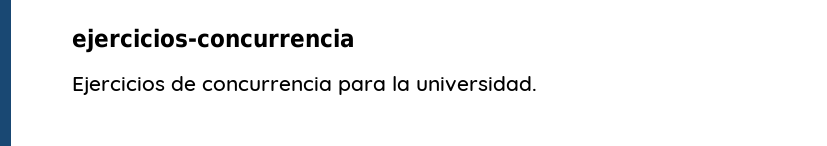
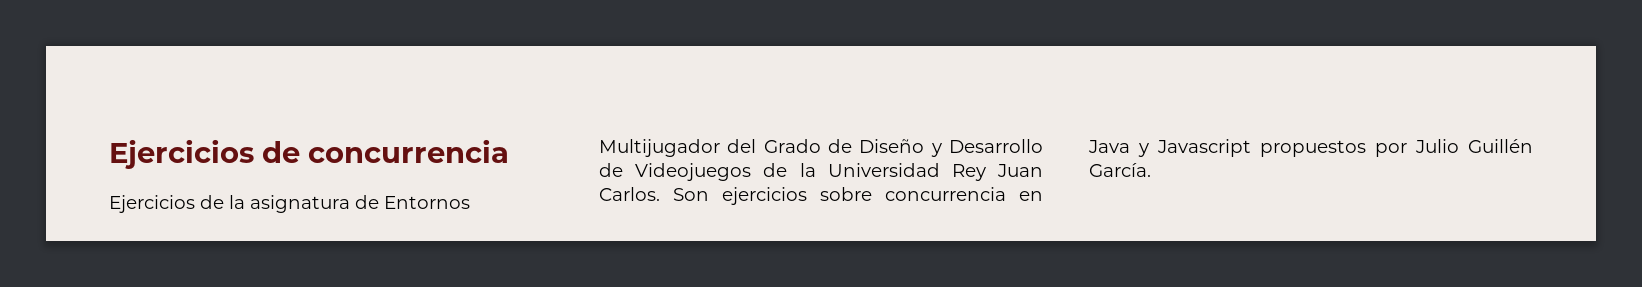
[72,28,355,53] [72,76,537,95] ejercicios-concurrencia // Ejercicios de concurrencia para la universidad. -> [109,139,509,169] [109,195,470,213] [599,139,1043,157] [599,163,1043,181] [599,187,1043,205] [1088,139,1533,157] [1089,163,1151,177] Ejercicios de concurrencia // Ejercicios de la asignatura de Entornos Multijugador del Grado de Diseño y Desarrollo de Videojuegos de la Universidad Rey Juan Carlos. Son ejercicios sobre concurrencia en Java y Javascript propuestos por Julio Guillén García.

